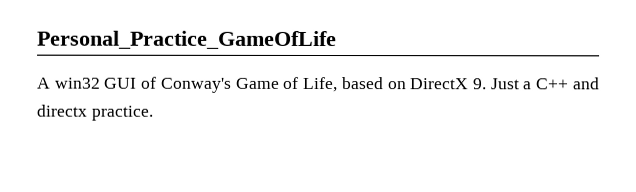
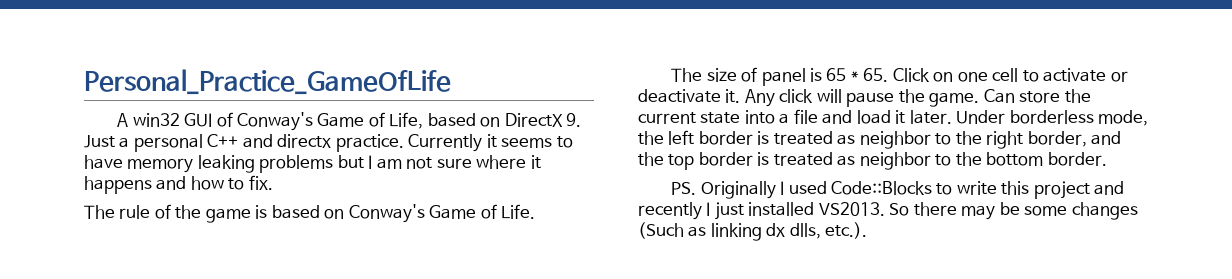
(533, 85) none -> [133,134,203,152] personal
(153, 113) none -> [408,134,573,152] [84,155,541,173] [84,175,273,194] [84,204,536,223] [671,67,1128,86] [638,89,1091,107] [638,109,1148,126] [638,130,1122,149] [638,152,1107,170] [671,181,1125,199] [638,202,1138,220] [638,222,868,241] Currently it seems to have memory leaking problems but I am not sure where it happens and how to fix. // The rule of the game is based on Conway's Game of Life. // The size of panel is 65 * 65. Click on one cell to activate or deactivate it. Any click will pause the game. Can store the current state into a file and load it later. Under borderless mode, the left border is treated as neighbor to the right border, and the top border is treated as neighbor to the bottom border. // PS. Originally I used Code::Blocks to write this project and recently I just installed VS2013. So there may be some changes (Such as linking dx dlls, etc.).

